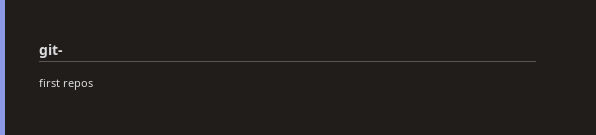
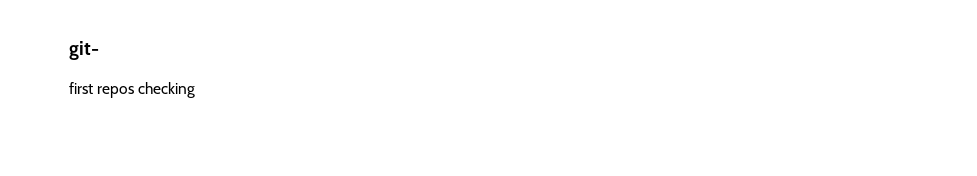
(93, 85) none -> [138,82,196,98] checking

